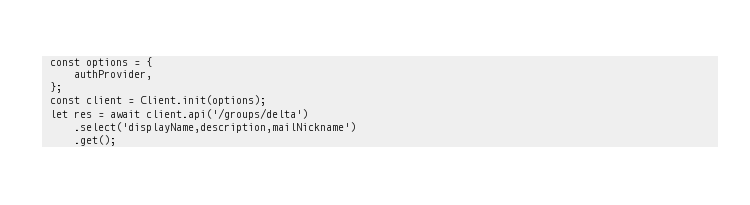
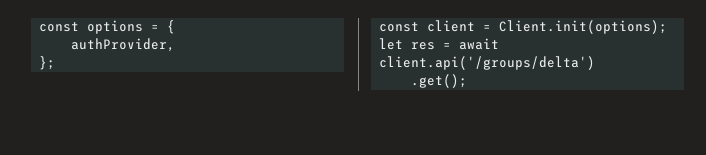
[73,122,356,133] // .select('displayName,description,mailNickname') -> (596, 63) none

